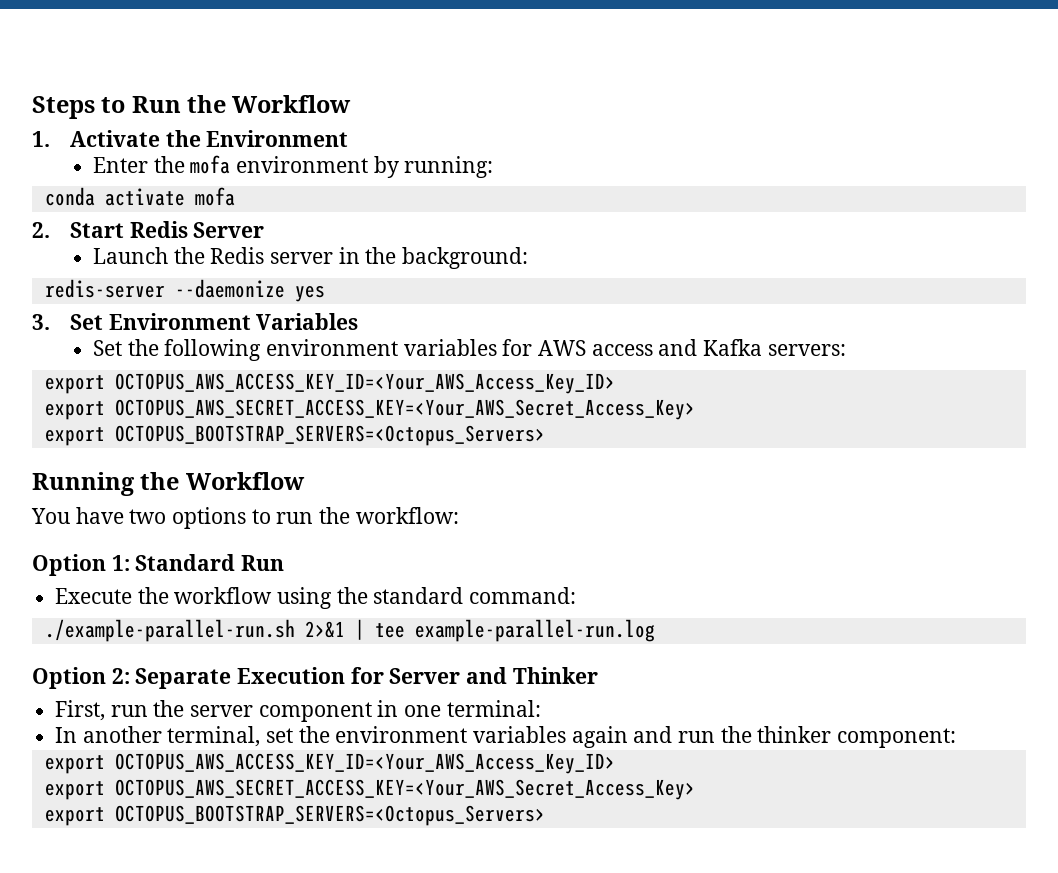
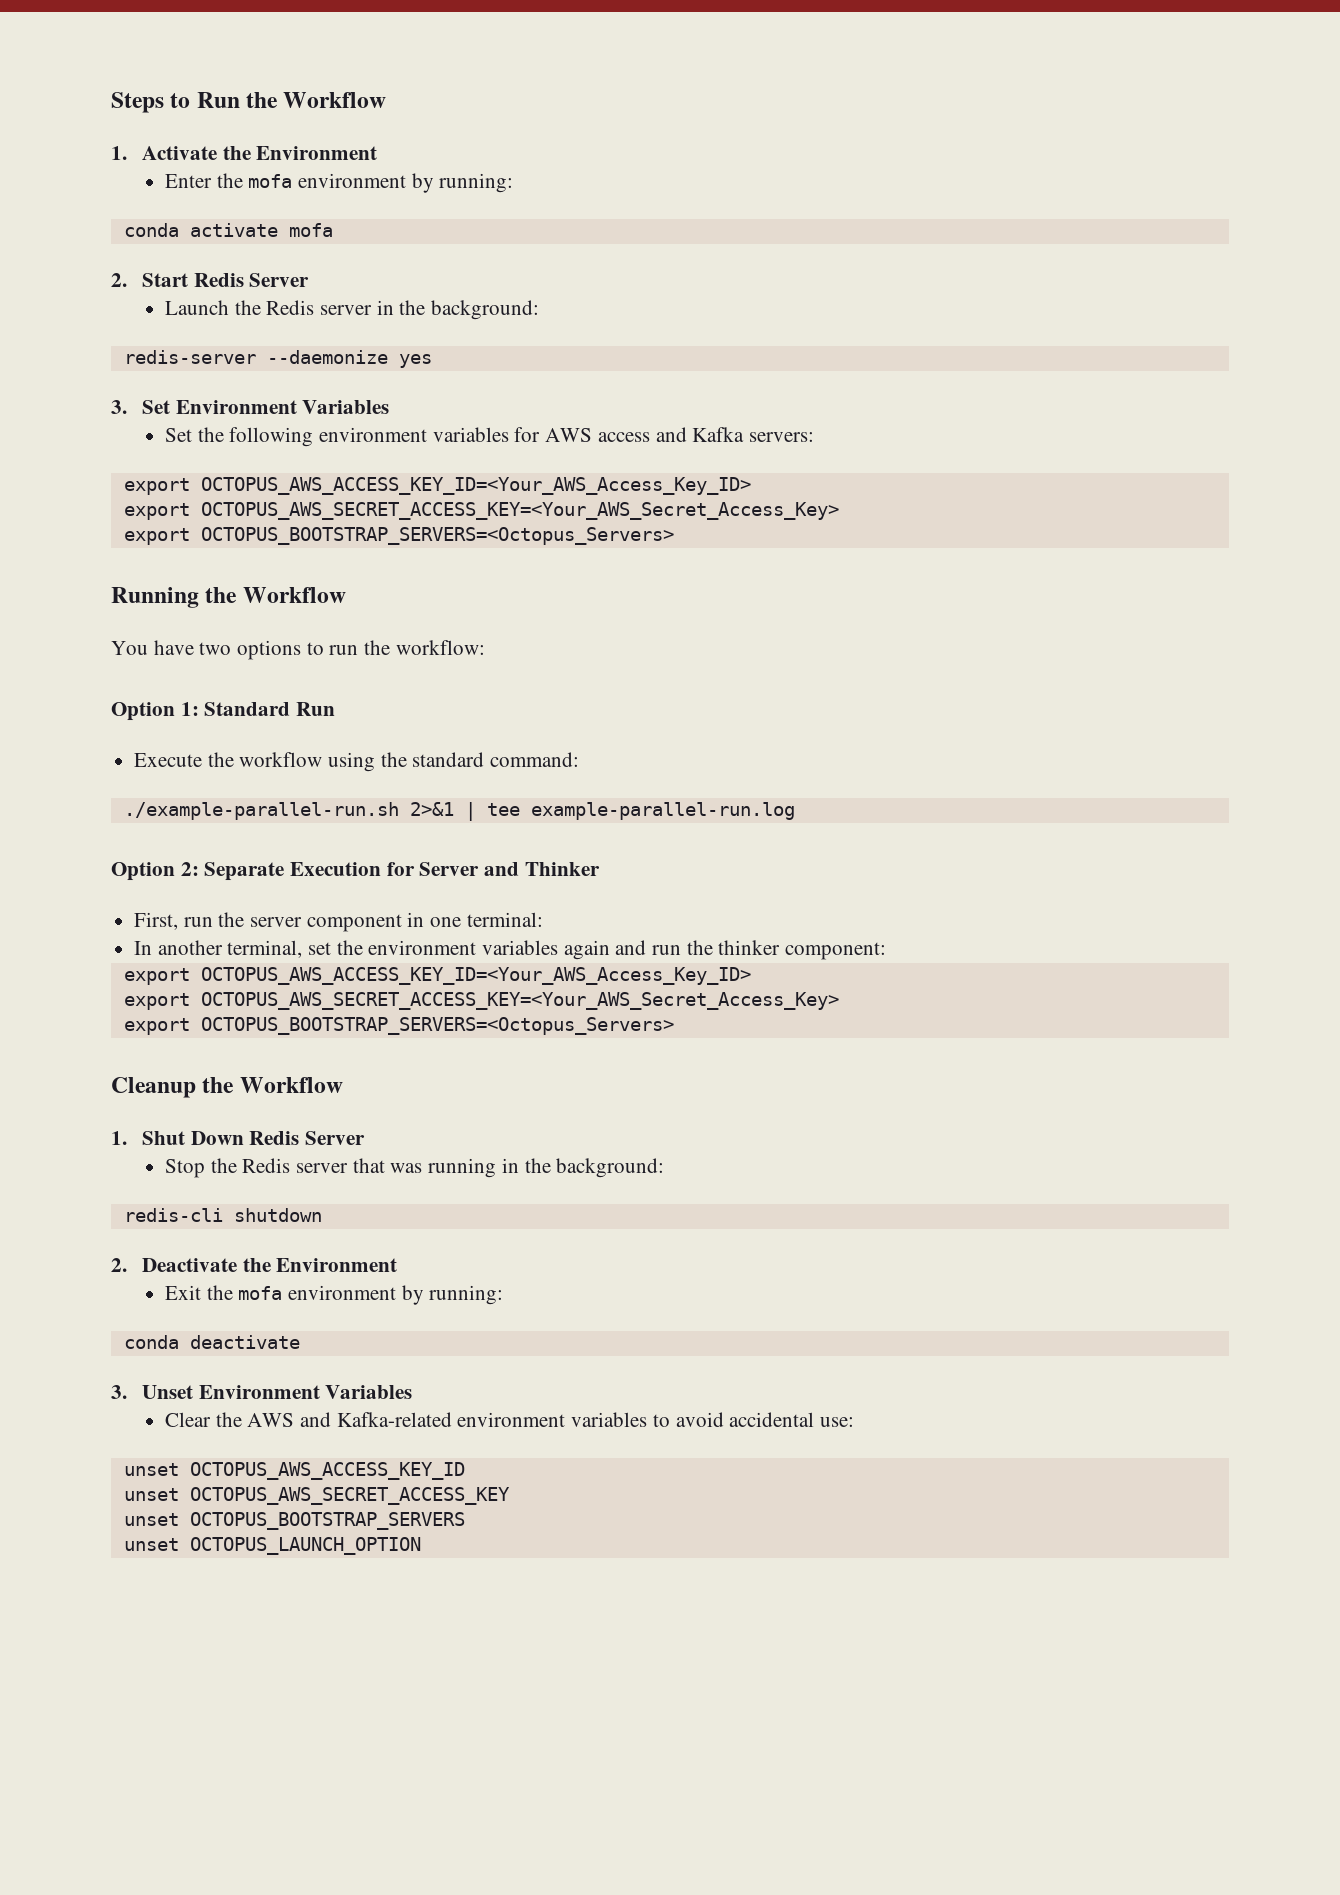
(545, 815) none -> [111,1077,343,1098] [111,1131,366,1145] [165,1158,665,1178] [123,1208,322,1222] [111,1258,398,1272] [165,1285,504,1305] [123,1335,300,1349] [111,1385,413,1399] [165,1412,854,1427] [123,1462,465,1480] [123,1487,510,1505] [123,1512,465,1530] [123,1537,421,1555] // Cleanup the Workflow // 1. Shut Down Redis Server // Stop the Redis server that was running in the background: // redis-cli shutdown // 2. Deactivate the Environment // Exit the mofa environment by running: // conda deactivate // 3. Unset Environment Variables // Clear the AWS and Kafka-related environment variables to avoid accidental use: // unset OCTOPUS_AWS_ACCESS_KEY_ID // unset OCTOPUS_AWS_SECRET_ACCESS_KEY // unset OCTOPUS_BOOTSTRAP_SERVERS // unset OCTOPUS_LAUNCH_OPTION

